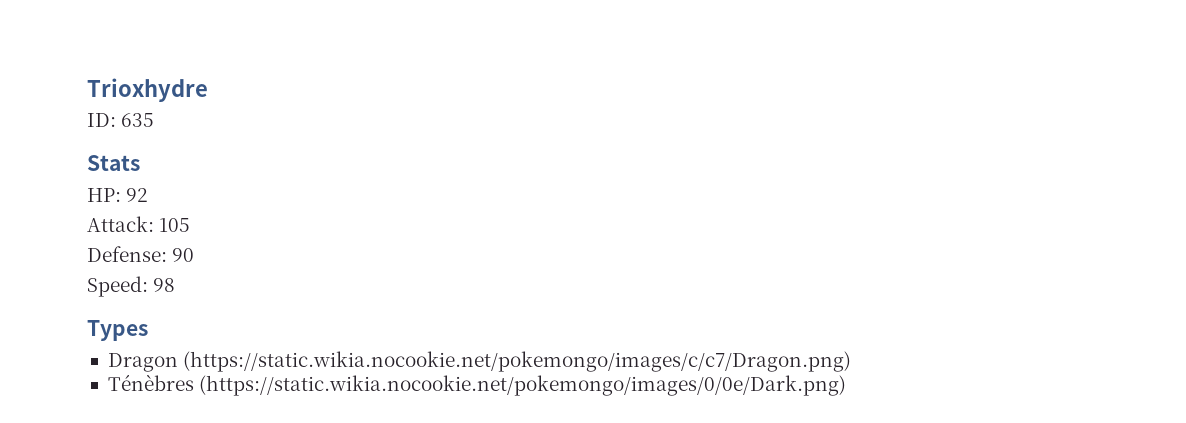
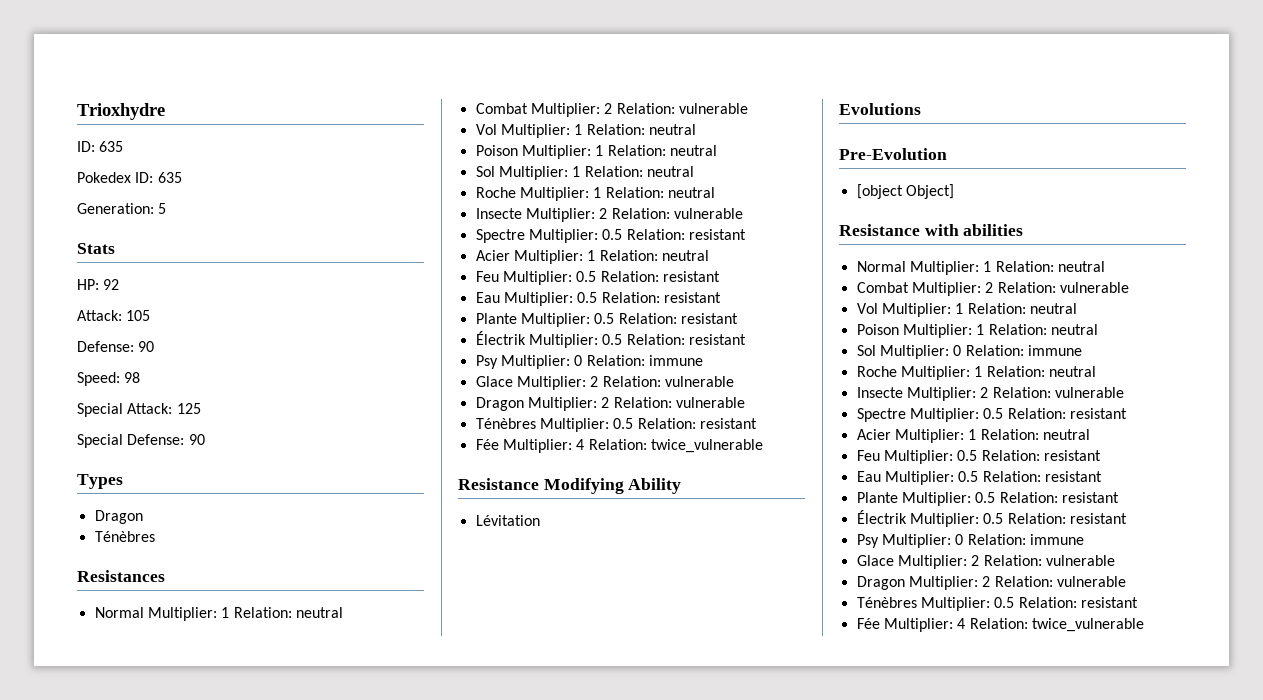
(155, 120) none -> [77,172,182,183] [77,203,167,214] // Pokedex ID: 635 // Generation: 5
(176, 285) none -> [77,403,201,417] [77,434,205,448] // Special Attack: 125 // Special Defense: 90
[183,351,852,372] [107,374,847,396] (https://static.wikia.nocookie.net/pokemongo/images/c/c7/Dragon.png) // Ténèbres (https://static.wikia.nocookie.net/pokemongo/images/0/0e/Dark.png) -> [94,531,155,542] [77,570,165,582] [94,607,343,621] [475,103,748,117] [475,124,696,138] [475,145,717,159] [475,166,694,180] [475,187,715,201] [475,208,743,222] [475,229,746,243] [475,250,709,264] [475,271,720,285] [475,292,721,306] [475,313,738,327] [475,331,746,348] [475,355,703,369] [475,376,734,390] [475,397,745,411] [475,418,757,432] [475,439,763,453] [458,478,682,494] [475,515,540,526] [839,103,921,115] [839,148,947,160] [856,184,954,199] [839,224,1024,236] [856,261,1105,275] [856,282,1129,296] [856,303,1077,317] [856,324,1098,338] [856,345,1082,359] [856,366,1096,380] [856,387,1124,401] [856,408,1127,422] [856,429,1090,443] [856,450,1101,464] [856,471,1102,485] [856,492,1119,506] [856,510,1127,527] [856,534,1084,548] [856,555,1115,569] [856,576,1126,590] [856,597,1138,611] [856,618,1144,632] // Ténèbres // Resistances // Normal Multiplier: 1 Relation: neutral // Combat Multiplier: 2 Relation: vulnerable // Vol Multiplier: 1 Relation: neutral // Poison Multiplier: 1 Relation: neutral // Sol Multiplier: 1 Relation: neutral // Roche Multiplier: 1 Relation: neutral // Insecte Multiplier: 2 Relation: vulnerable // Spectre Multiplier: 0.5 Relation: resistant // Acier Multiplier: 1 Relation: neutral // Feu Multiplier: 0.5 Relation: resistant // Eau Multiplier: 0.5 Relation: resistant // Plante Multiplier: 0.5 Relation: resistant // Électrik Multiplier: 0.5 Relation: resistant // Psy Multiplier: 0 Relation: immune // Glace Multiplier: 2 Relation: vulnerable // Dragon Multiplier: 2 Relation: vulnerable // Ténèbres Multiplier: 0.5 Relation: resistant // Fée Multiplier: 4 Relation: twice_vulnerable // Resistance Modifying Ability // Lévitation // Evolutions // Pre-Evolution // [object Object] // Resistance with abilities // Normal Multiplier: 1 Relation: neutral // Combat Multiplier: 2 Relation: vulnerable // Vol Multiplier: 1 Relation: neutral // Poison Multiplier: 1 Relation: neutral // Sol Multiplier: 0 Relation: immune // Roche Multiplier: 1 Relation: neutral // Insecte Multiplier: 2 Relation: vulnerable // Spectre Multiplier: 0.5 Relation: resistant // Acier Multiplier: 1 Relation: neutral // Feu Multiplier: 0.5 Relation: resistant // Eau Multiplier: 0.5 Relation: resistant // Plante Multiplier: 0.5 Relation: resistant // Électrik Multiplier: 0.5 Relation: resistant // Psy Multiplier: 0 Relation: immune // Glace Multiplier: 2 Relation: vulnerable // Dragon Multiplier: 2 Relation: vulnerable // Ténèbres Multiplier: 0.5 Relation: resistant // Fée Multiplier: 4 Relation: twice_vulnerable

